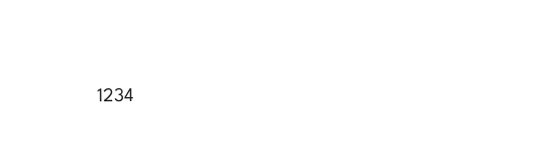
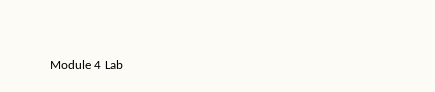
[97,87,135,103] 1234 -> [50,60,123,69] Module 4 Lab

